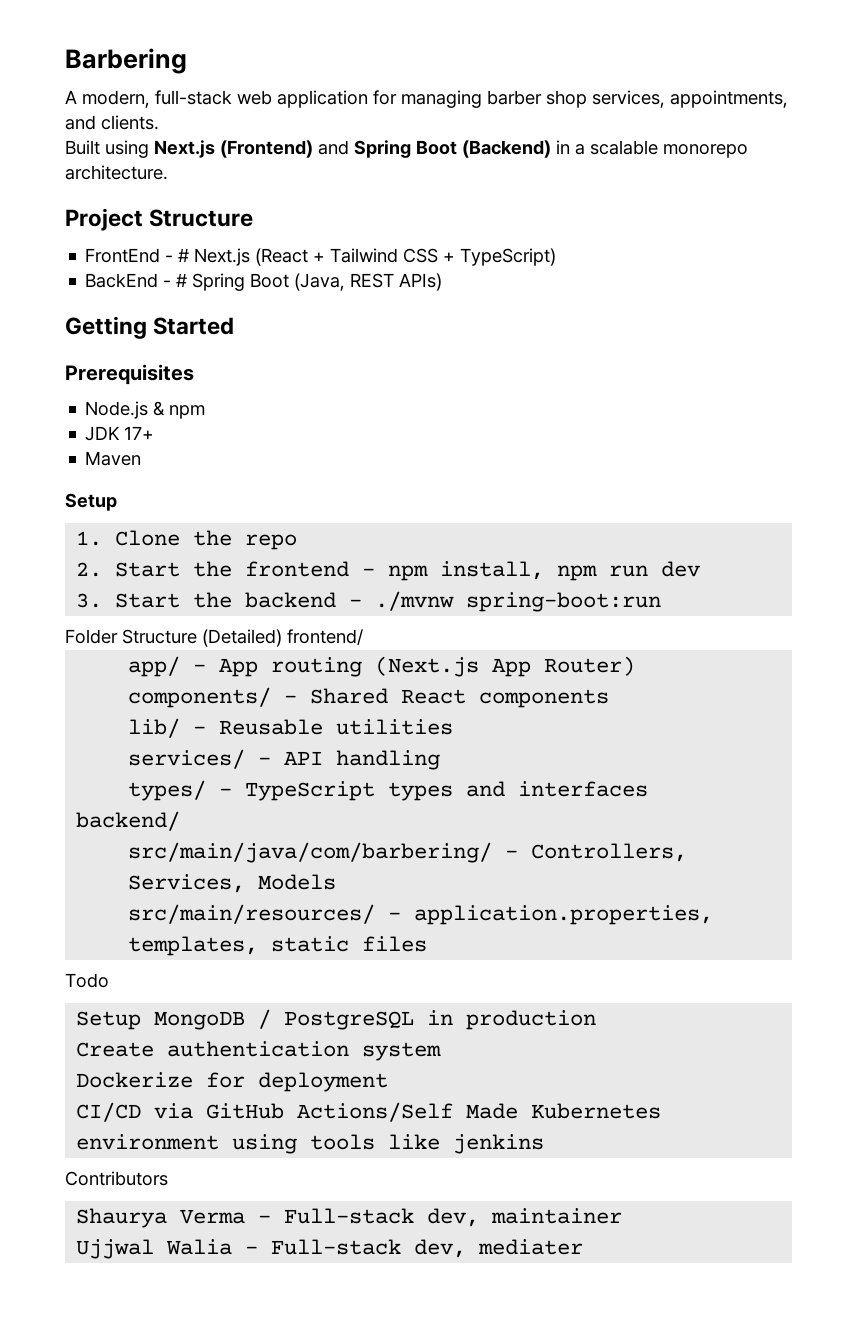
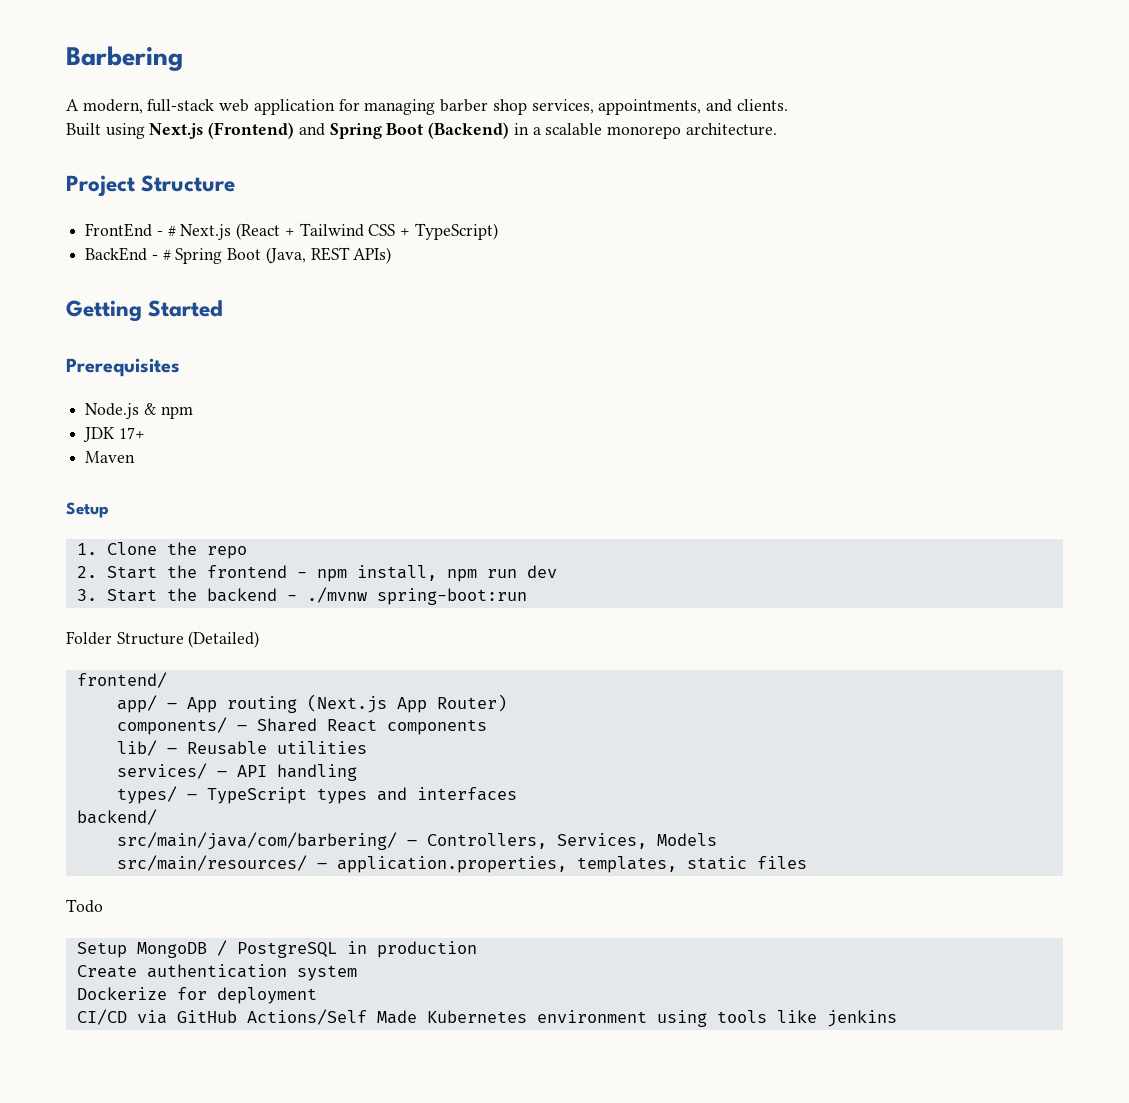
(282, 638) none -> (260, 639) //
[65,1171,168,1186] [76,1208,623,1228] [76,1239,584,1259] // Contributors // Shaurya Verma – Full-stack dev, maintainer // Ujjwal Walia - Full-stack dev, mediater -> (897, 1018) none

